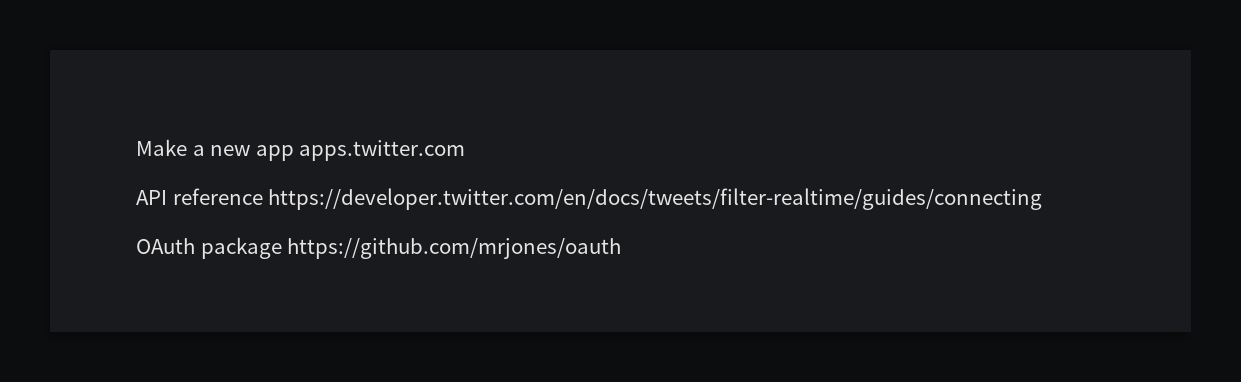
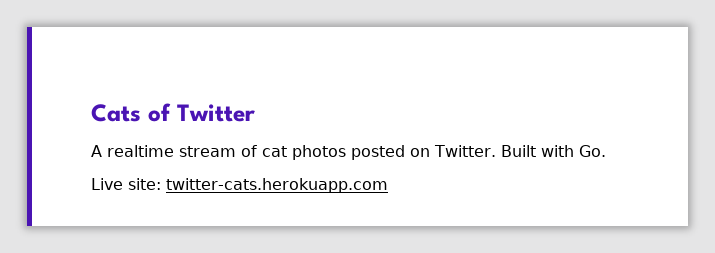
[136,139,466,161] [136,188,1043,210] [136,237,622,259] Make a new app apps.twitter.com // API reference https://developer.twitter.com/en/docs/tweets/filter-realtime/guides/connecting // OAuth package https://github.com/mrjones/oauth -> [91,103,255,122] [91,145,606,160] [91,178,388,193] Cats of Twitter // A realtime stream of cat photos posted on Twitter. Built with Go. // Live site: twitter-cats.herokuapp.com

